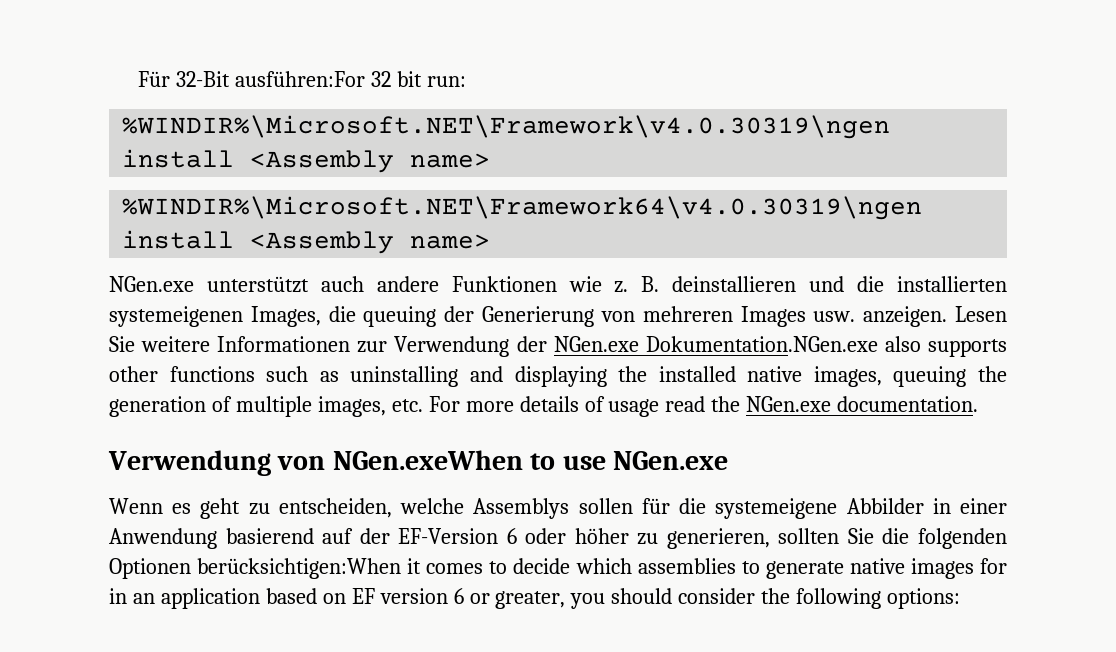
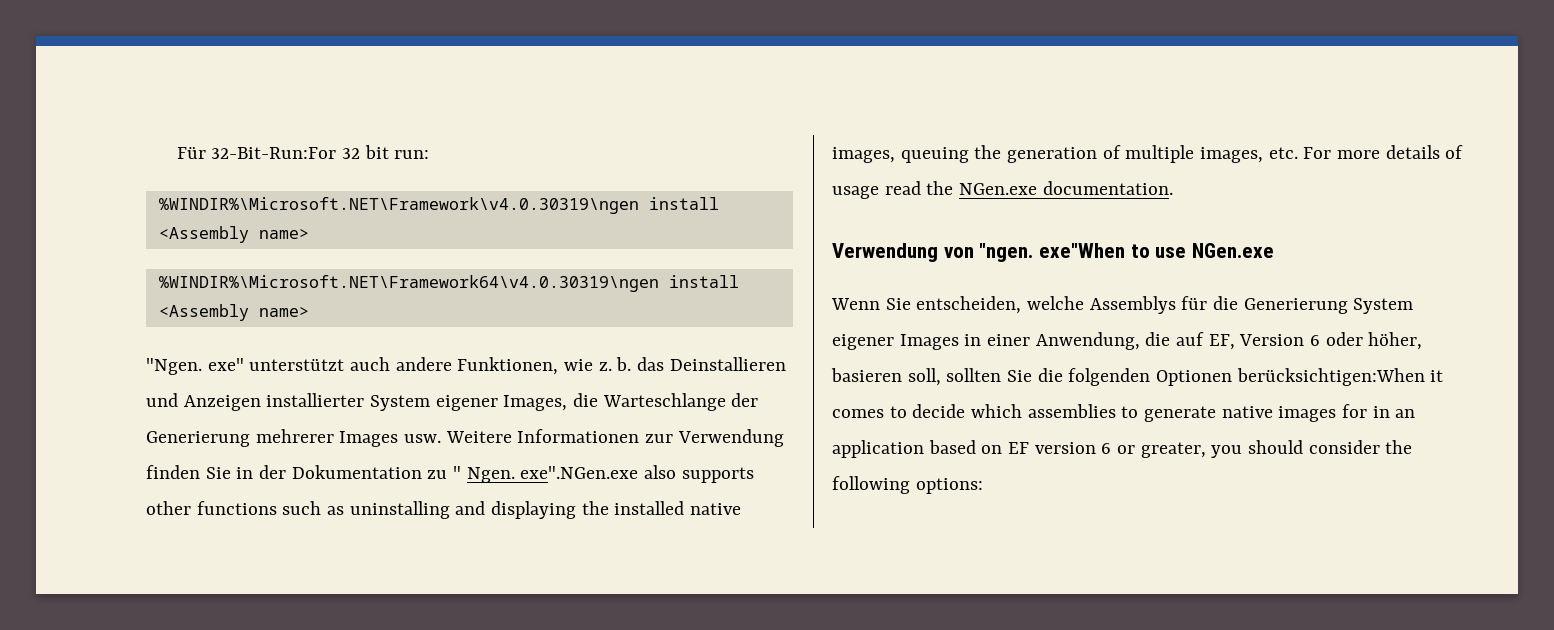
[175,71,365,87] 32-Bit ausführen:For -> [211,147,337,159] 32-Bit-Run:For
[109,276,194,292] NGen.exe -> [146,358,244,375] "Ngen. exe"
[451,276,557,292] Funktionen -> [457,357,559,375] Funktionen,
[641,276,1007,292] [109,306,243,327] B. deinstallieren und die installierten systemeigenen -> [616,357,786,371] [146,393,498,411] b. das Deinstallieren und Anzeigen installierter System eigener
[363,306,437,327] queuing -> [602,393,726,411] Warteschlange
[600,306,1008,327] [109,336,878,357] von mehreren Images usw. anzeigen. Lesen Sie weitere Informationen zur Verwendung der NGen.exe Dokumentation.NGen.exe -> [255,429,784,447] [146,465,639,483] mehrerer Images usw. Weitere Informationen zur Verwendung finden Sie in der Dokumentation zu " Ngen. exe".NGen.exe
[332,450,523,470] NGen.exeWhen -> [979,243,1126,262] "ngen. exe"When
[172,498,270,519] es geht zu -> [885,298,911,310] Sie
[578,498,633,514] sollen -> (1176, 305) none
[715,498,1008,519] [109,528,770,549] systemeigene Abbilder in einer Anwendung basierend auf der EF-Version 6 oder höher zu generieren, -> [1243,298,1414,314] [832,332,1423,350] [831,368,941,386] Generierung System eigener Images in einer Anwendung, die auf EF, Version 6 oder höher, basieren soll,

